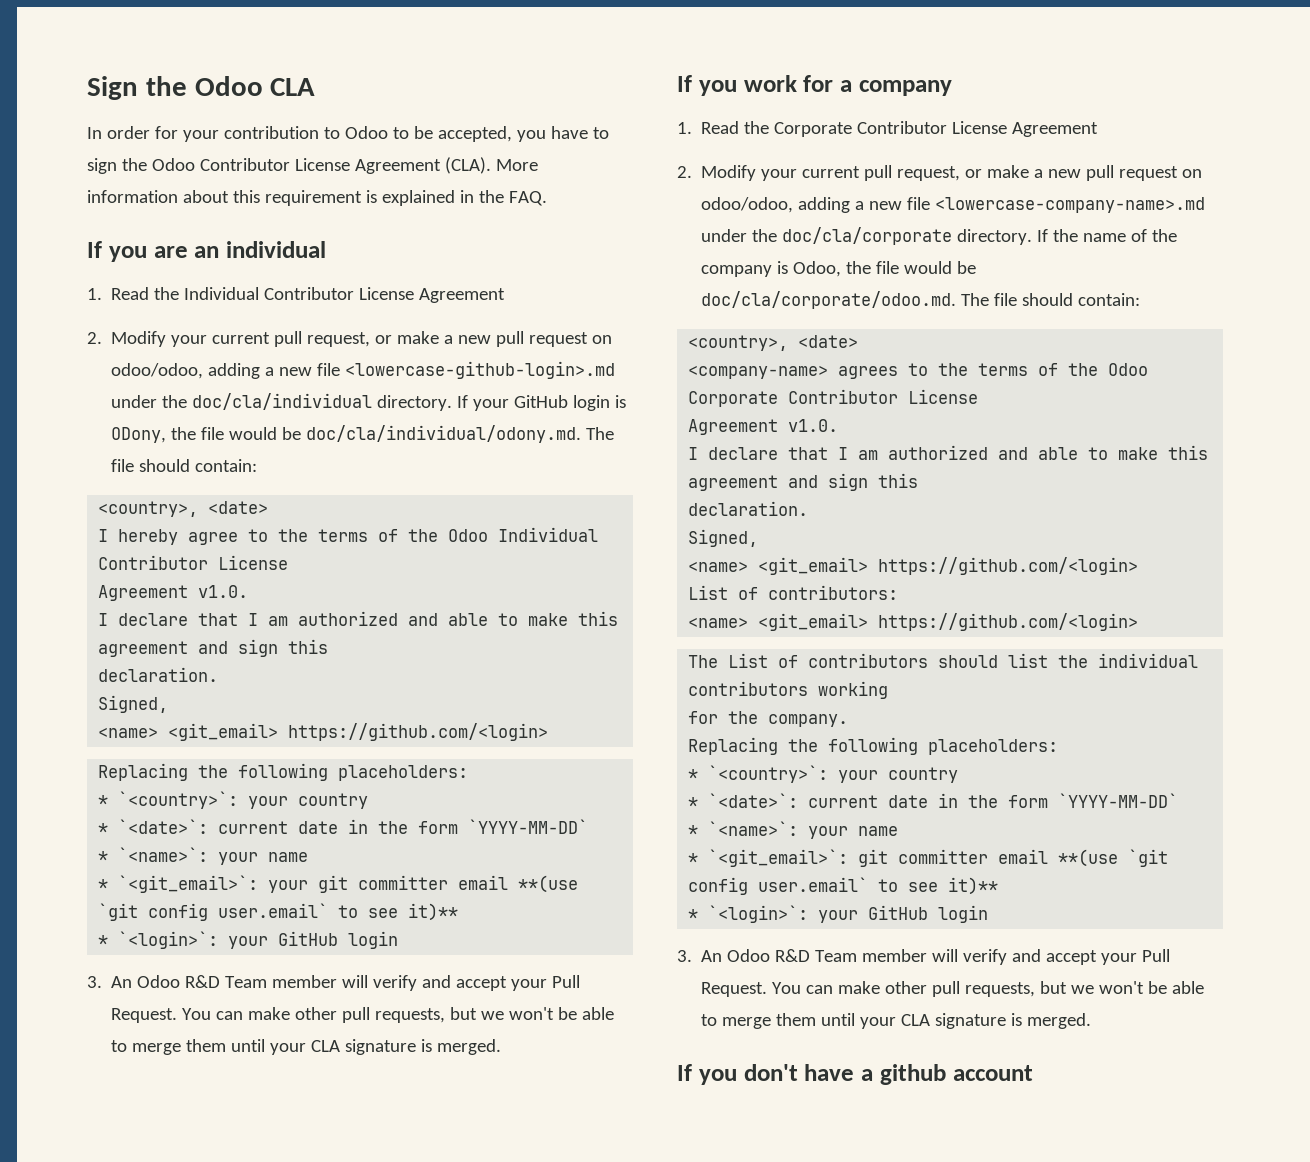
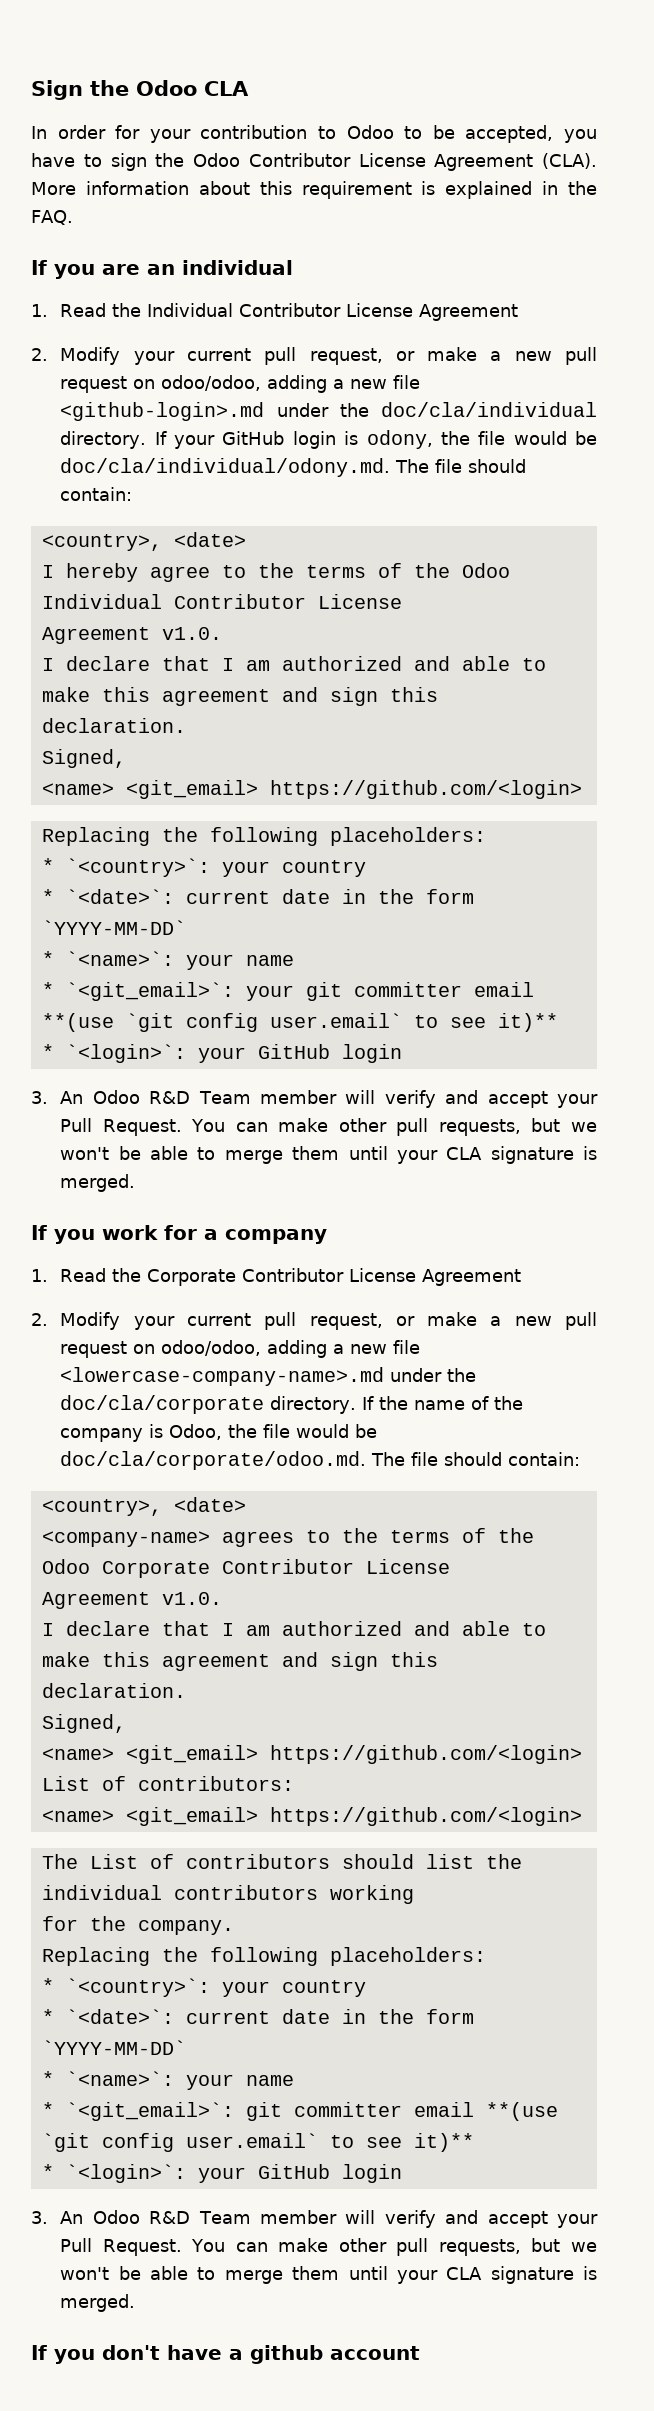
[345,361,616,379] <lowercase-github-login>.md -> [60,402,265,421] <github-login>.md
[111,427,167,443] ODony, -> [366,430,433,449] odony,

